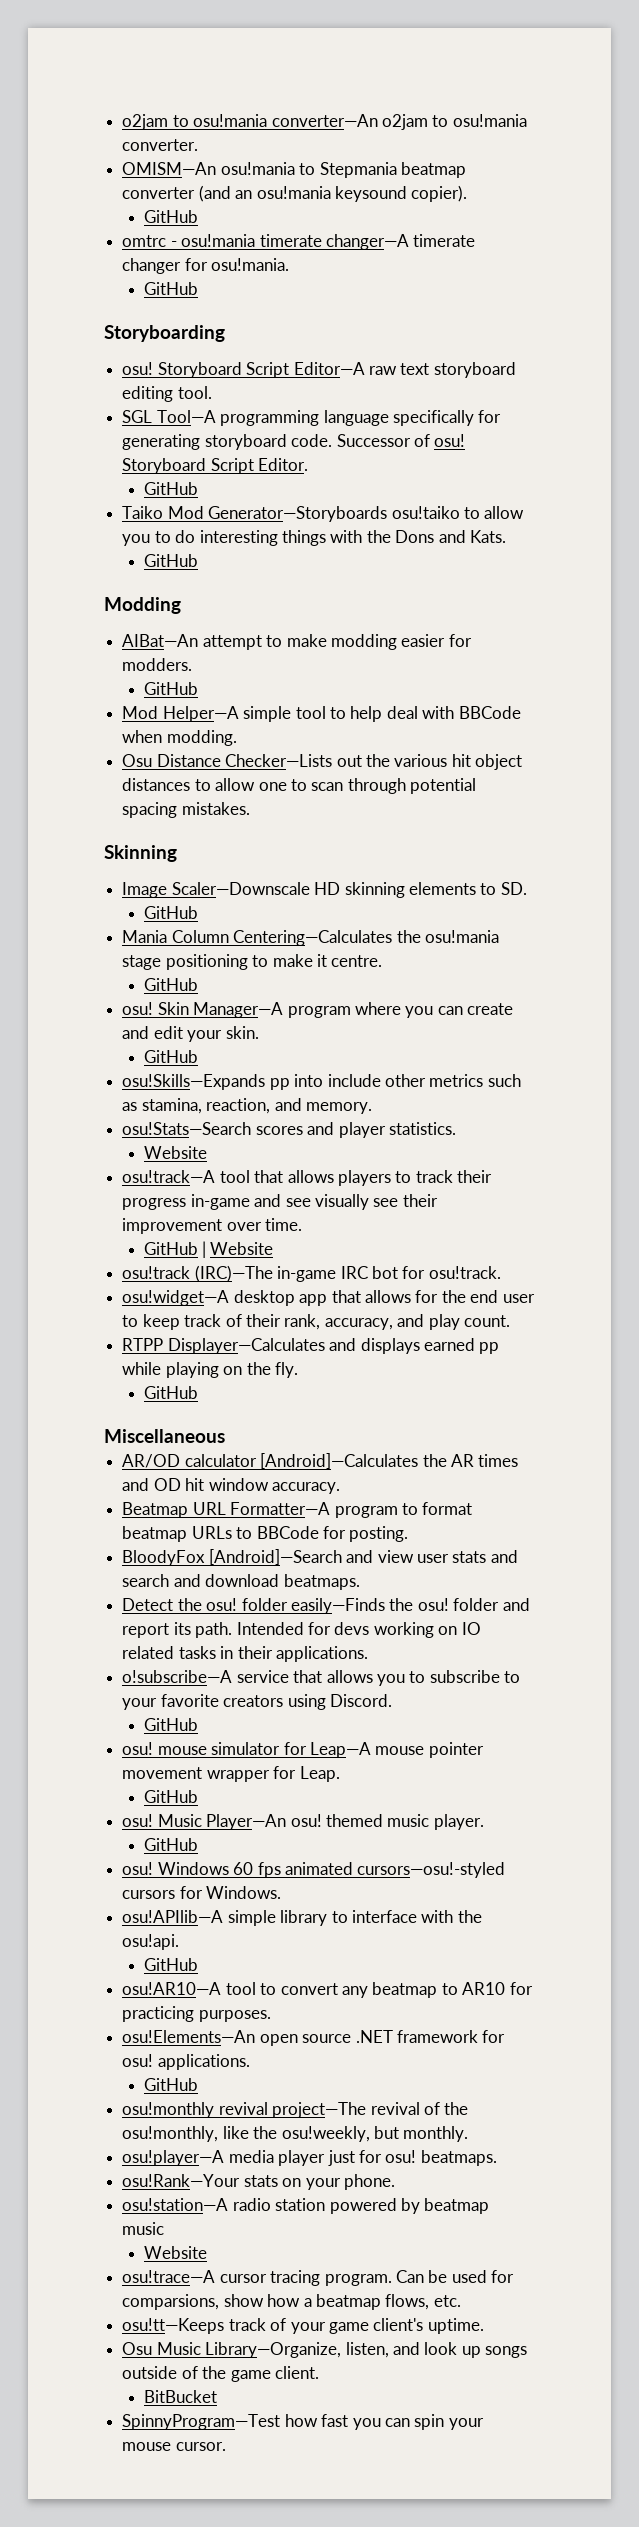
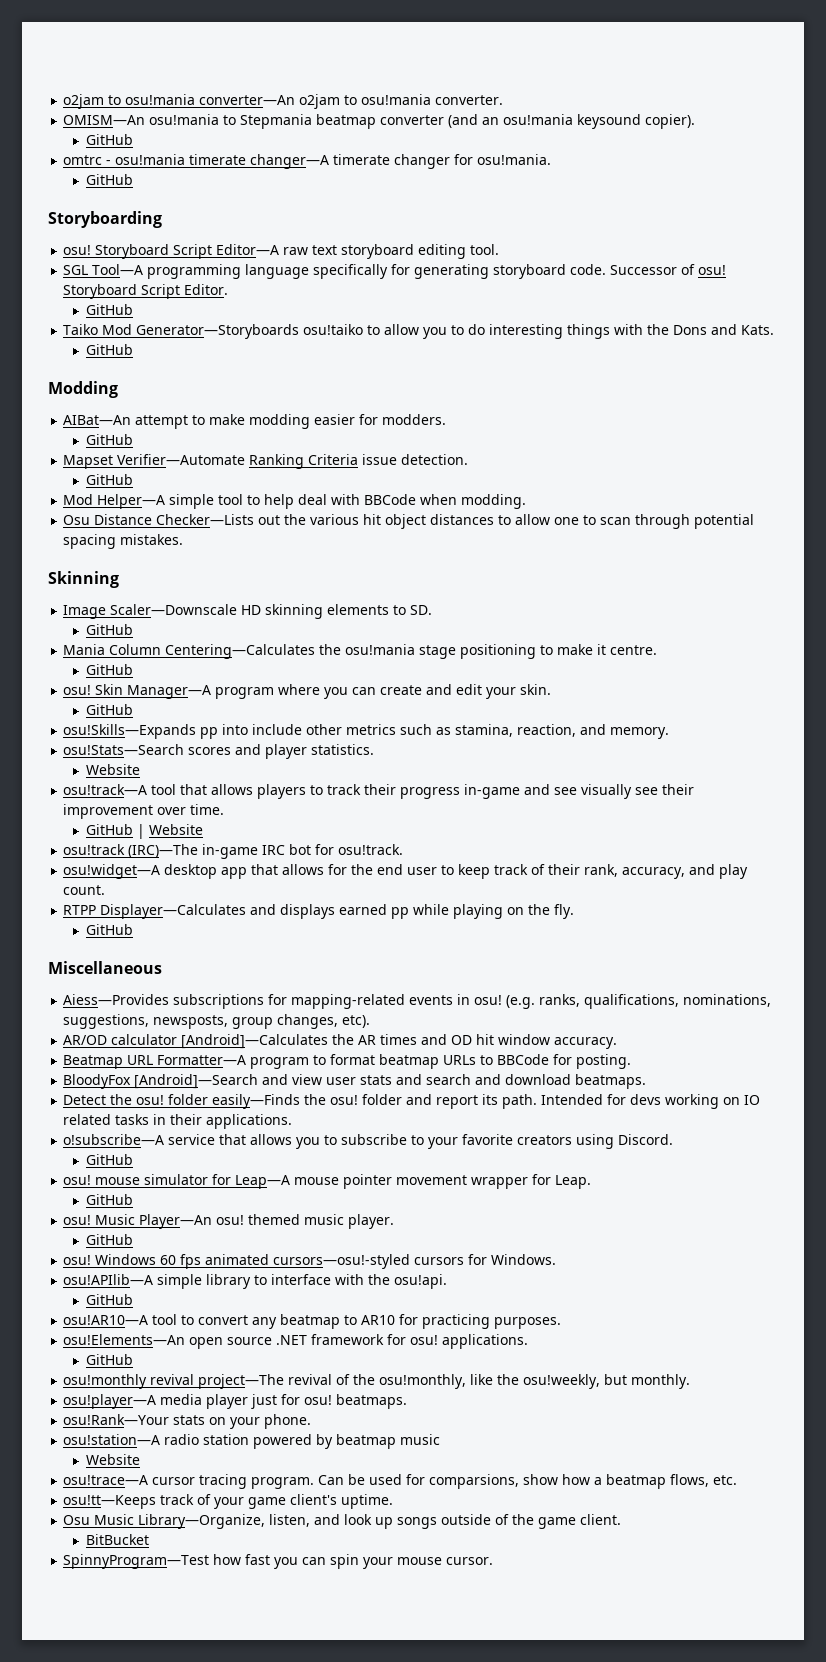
(198, 688) none -> [63,454,469,469] [85,474,133,485] // Mapset Verifier—Automate Ranking Criteria issue detection. // GitHub
(225, 1436) none -> [63,994,772,1009] [63,1014,371,1029] // Aiess—Provides subscriptions for mapping-related events in osu! (e.g. ranks, qualifications, nominations, suggestions, newsposts, group changes, etc).

